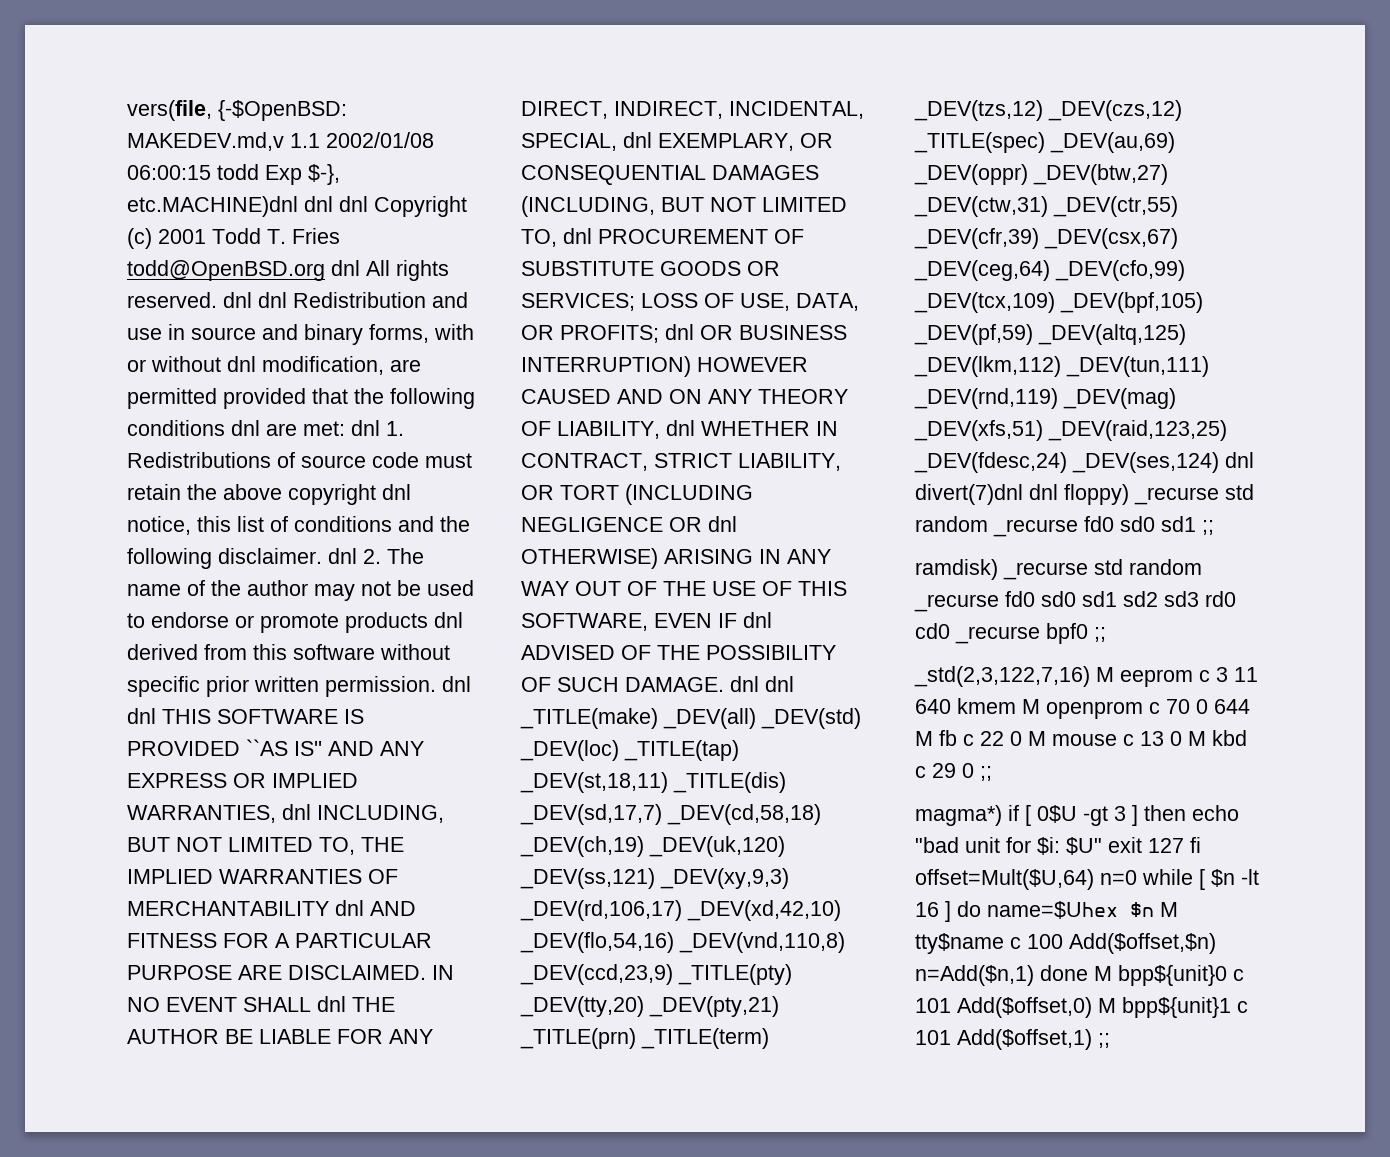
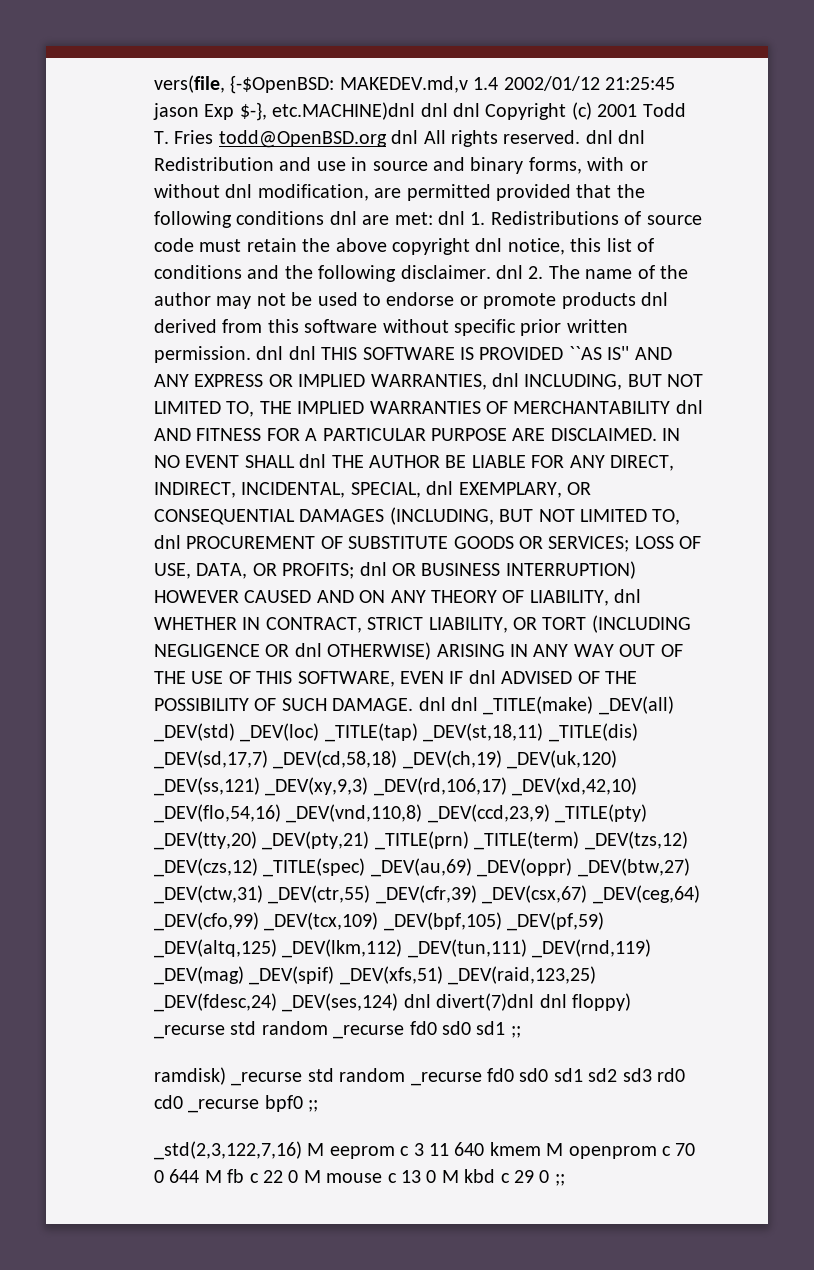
[290,132,434,148] [127,164,259,180] 1.1 2002/01/08 06:00:15 todd -> [473,76,675,91] [153,103,199,120] 1.4 2002/01/12 21:25:45 jason
(1176, 398) none -> [249,966,335,985] _DEV(spif)
[915,805,1239,826] [915,837,1201,855] [915,869,1259,890] [915,901,1178,922] [915,933,1216,954] [915,965,1244,986] [915,997,1248,1018] [915,1029,1110,1050] // magma*) if [ 0$U -gt 3 ] then echo "bad unit for $i: $U" exit 127 fi offset=Mult($U,64) n=0 while [ $n -lt 16 ] do name=$Uhex $n M tty$name c 100 Add($offset,$n) n=Add($n,1) done M bpp${unit}0 c 101 Add($offset,0) M bpp${unit}1 c 101 Add($offset,1) ;; -> (565, 1180) none

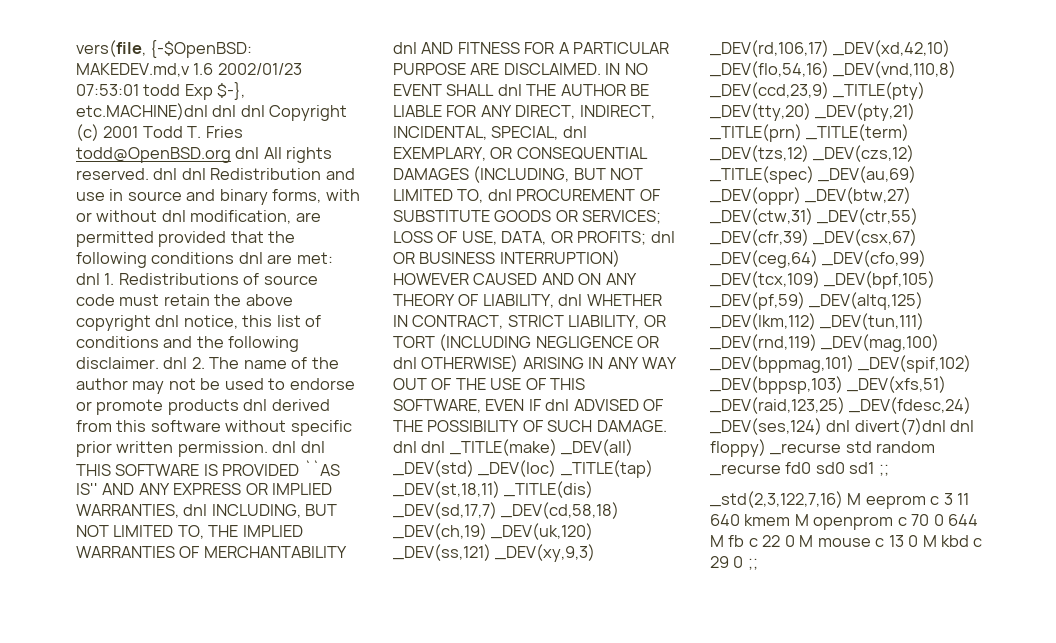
[473,76,675,91] [153,103,199,120] 1.4 2002/01/12 21:25:45 jason -> [193,63,302,75] [76,84,181,96] 1.6 2002/01/23 07:53:01 todd
[154,966,335,985] _DEV(mag) _DEV(spif) -> [821,334,940,352] [710,355,972,373] [710,376,843,394] _DEV(mag,100) _DEV(bppmag,101) _DEV(spif,102) _DEV(bppsp,103)
[154,1067,685,1086] [154,1095,319,1113] // ramdisk) _recurse std random _recurse fd0 sd0 sd1 sd2 sd3 rd0 cd0 _recurse bpf0 ;; -> (889, 470) none

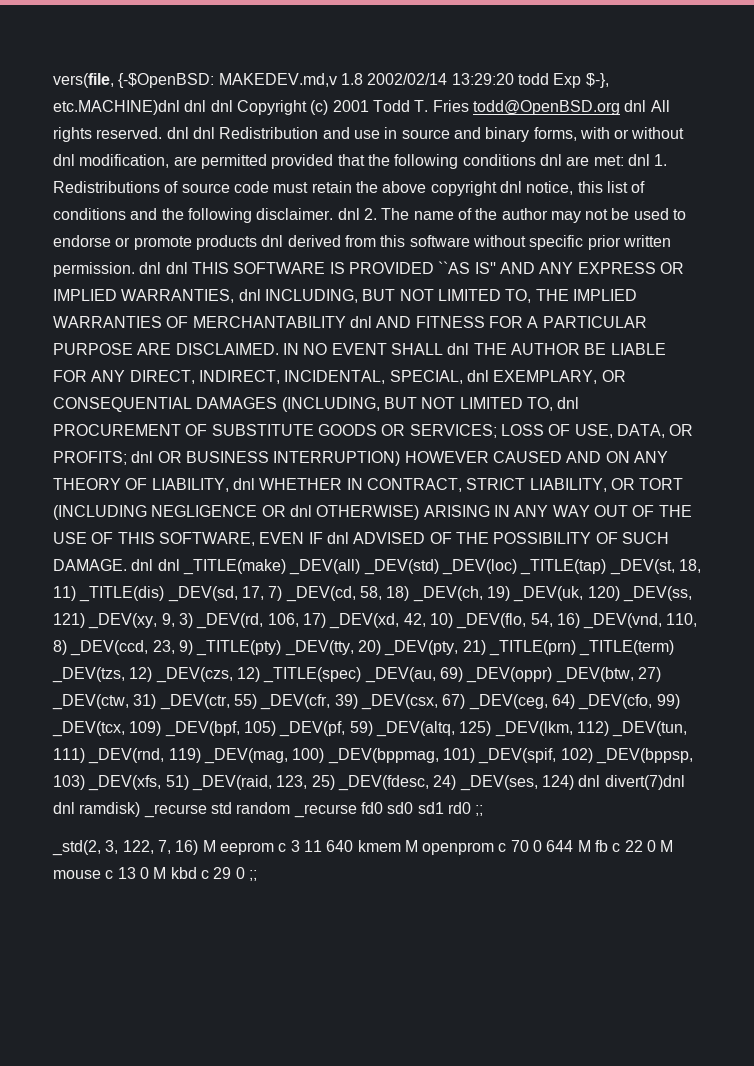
[193,63,302,75] [76,84,139,96] 1.6 2002/01/23 07:53:01 -> [340,73,514,85] 1.8 2002/02/14 13:29:20
[393,481,594,498] [393,502,620,519] [393,523,594,540] [393,544,596,562] [710,40,951,57] [710,61,957,78] [710,82,926,100] [710,103,916,121] [710,124,910,142] [710,145,915,162] [710,166,917,184] [710,187,912,205] [710,208,919,225] [710,229,918,246] [710,250,927,268] [710,271,936,289] [710,292,924,310] [710,313,925,330] [710,334,940,352] [710,355,972,373] [710,376,947,394] [710,397,972,414] [710,418,822,435] _DEV(st,18,11) _TITLE(dis) _DEV(sd,17,7) _DEV(cd,58,18) _DEV(ch,19) _DEV(uk,120) _DEV(ss,121) _DEV(xy,9,3) _DEV(rd,106,17) _DEV(xd,42,10) _DEV(flo,54,16) _DEV(vnd,110,8) _DEV(ccd,23,9) _TITLE(pty) _DEV(tty,20) _DEV(pty,21) _TITLE(prn) _TITLE(term) _DEV(tzs,12) _DEV(czs,12) _TITLE(spec) _DEV(au,69) _DEV(oppr) _DEV(btw,27) _DEV(ctw,31) _DEV(ctr,55) _DEV(cfr,39) _DEV(csx,67) _DEV(ceg,64) _DEV(cfo,99) _DEV(tcx,109) _DEV(bpf,105) _DEV(pf,59) _DEV(altq,125) _DEV(lkm,112) _DEV(tun,111) _DEV(rnd,119) _DEV(mag,100) _DEV(bppmag,101) _DEV(spif,102) _DEV(bppsp,103) _DEV(xfs,51) _DEV(raid,123,25) _DEV(fdesc,24) _DEV(ses,124) -> [609,559,701,575] [53,586,692,602] [53,613,698,629] [53,640,675,656] [52,667,661,683] [52,694,680,710] [52,721,688,737] [53,748,693,764] [53,775,574,791] _DEV(st, 18, 11) _TITLE(dis) _DEV(sd, 17, 7) _DEV(cd, 58, 18) _DEV(ch, 19) _DEV(uk, 120) _DEV(ss, 121) _DEV(xy, 9, 3) _DEV(rd, 106, 17) _DEV(xd, 42, 10) _DEV(flo, 54, 16) _DEV(vnd, 110, 8) _DEV(ccd, 23, 9) _TITLE(pty) _DEV(tty, 20) _DEV(pty, 21) _TITLE(prn) _TITLE(term) _DEV(tzs, 12) _DEV(czs, 12) _TITLE(spec) _DEV(au, 69) _DEV(oppr) _DEV(btw, 27) _DEV(ctw, 31) _DEV(ctr, 55) _DEV(cfr, 39) _DEV(csx, 67) _DEV(ceg, 64) _DEV(cfo, 99) _DEV(tcx, 109) _DEV(bpf, 105) _DEV(pf, 59) _DEV(altq, 125) _DEV(lkm, 112) _DEV(tun, 111) _DEV(rnd, 119) _DEV(mag, 100) _DEV(bppmag, 101) _DEV(spif, 102) _DEV(bppsp, 103) _DEV(xfs, 51) _DEV(raid, 123, 25) _DEV(fdesc, 24) _DEV(ses, 124)
[710,439,766,457] floppy) -> [79,802,141,817] ramdisk)
(875, 468) none -> [447,802,471,814] rd0
[710,491,843,508] _std(2,3,122,7,16) -> [52,840,199,856] _std(2, 3, 122, 7, 16)

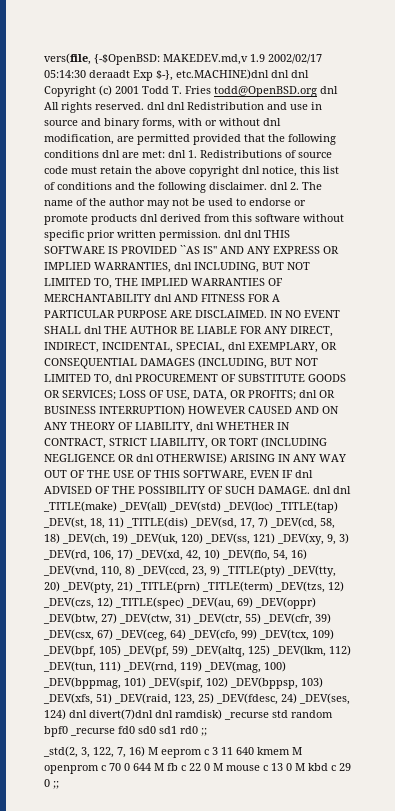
[340,73,549,85] 1.8 2002/02/14 13:29:20 todd -> [250,54,322,64] [44,70,130,78] 1.9 2002/02/17 05:14:30 deraadt
(291, 808) none -> [44,726,68,737] bpf0

